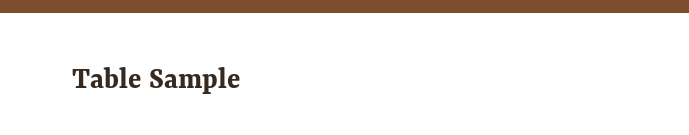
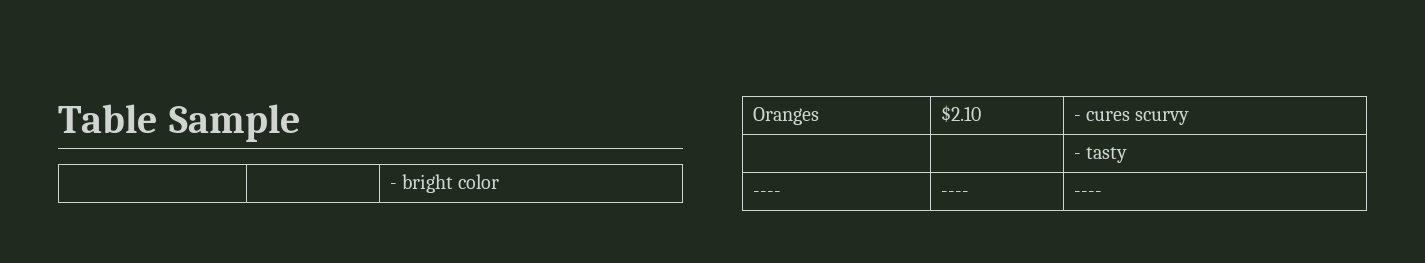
(241, 80) none -> [389,174,500,193] [752,107,819,125] [940,105,981,122] [1073,111,1190,125] [1073,147,1127,163] [752,191,781,197] [940,191,969,197] [1073,191,1102,197] // | | - bright color // Oranges | $2.10 | - cures scurvy // | | - tasty // ---- | ---- | ----

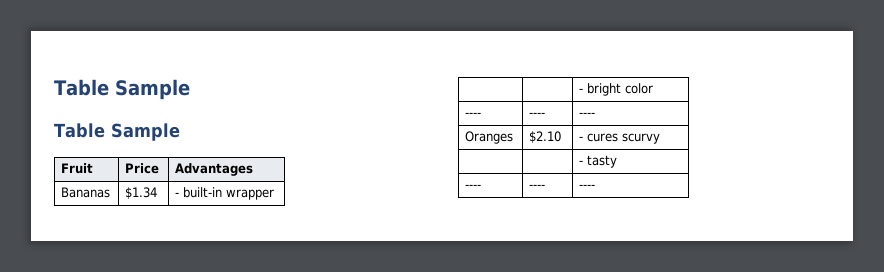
[58,104,301,142] Table Sample -> [54,79,190,100] [54,123,180,141] [61,163,94,174] [125,163,160,174] [175,163,254,176] [61,187,111,198] [125,187,158,199] [175,187,275,200] Table Sample // Table Sample // Fruit | Price | Advantages // Bananas | $1.34 | - built-in wrapper
(500, 181) none -> [465,112,482,117] [529,112,546,117] [579,112,596,117] // ---- | ---- | ----

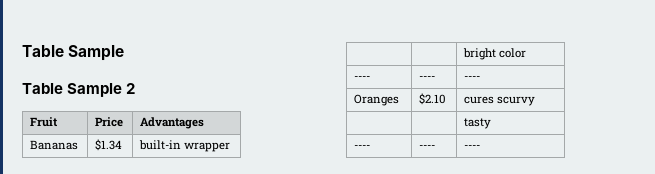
(180, 132) none -> [126,83,136,94] 2
[175,192,180,197] - -> (123, 145) none
[579,88,584,93] - -> (231, 147) none
[579,136,584,141] - -> (447, 99) none
[579,160,584,165] - -> (536, 101) none

